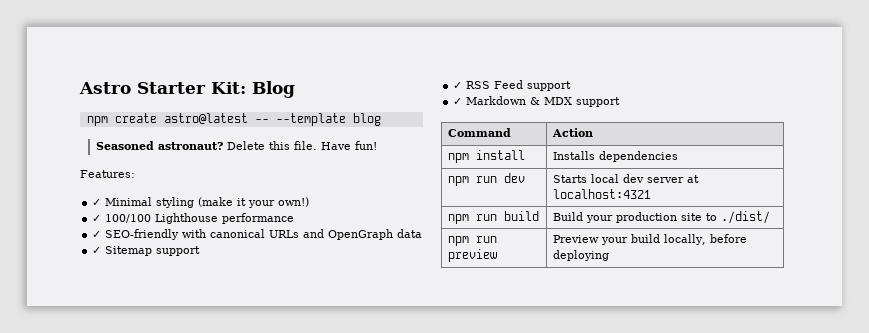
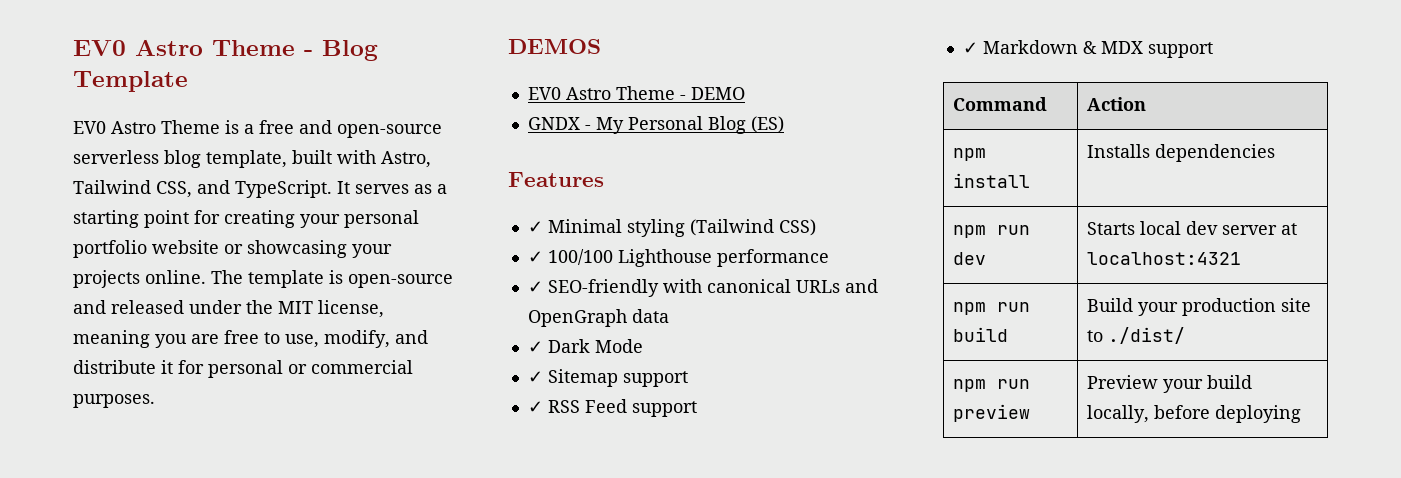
[79,81,295,98] [86,113,381,126] [95,141,377,150] [80,170,135,178] Astro Starter Kit: Blog // npm create astro@latest -- --template blog // Seasoned astronaut? Delete this file. Have fun! // Features: -> [73,39,378,61] [73,71,188,92] [73,120,442,138] [73,150,431,168] [73,180,447,198] [73,210,419,228] [73,240,392,258] [73,270,453,288] [73,300,384,318] [73,330,428,348] [73,360,413,378] [73,394,155,408] [508,39,601,54] [527,86,745,100] [527,116,784,134] [508,172,604,187] EV0 Astro Theme - Blog Template // EV0 Astro Theme is a free and open-source serverless blog template, built with Astro, Tailwind CSS, and TypeScript. It serves as a starting point for creating your personal portfolio website or showcasing your projects online. The template is open-source and released under the MIT license, meaning you are free to use, modify, and distribute it for personal or commercial purposes. // DEMOS // EV0 Astro Theme - DEMO // GNDX - My Personal Blog (ES) // Features
[198,197,310,208] (make it your own!) -> [689,219,816,236] (Tailwind CSS)
(423, 233) none -> [527,339,643,353] // ✓ Dark Mode

